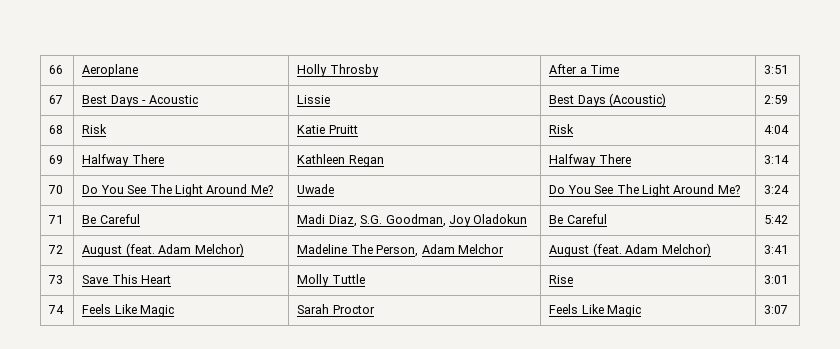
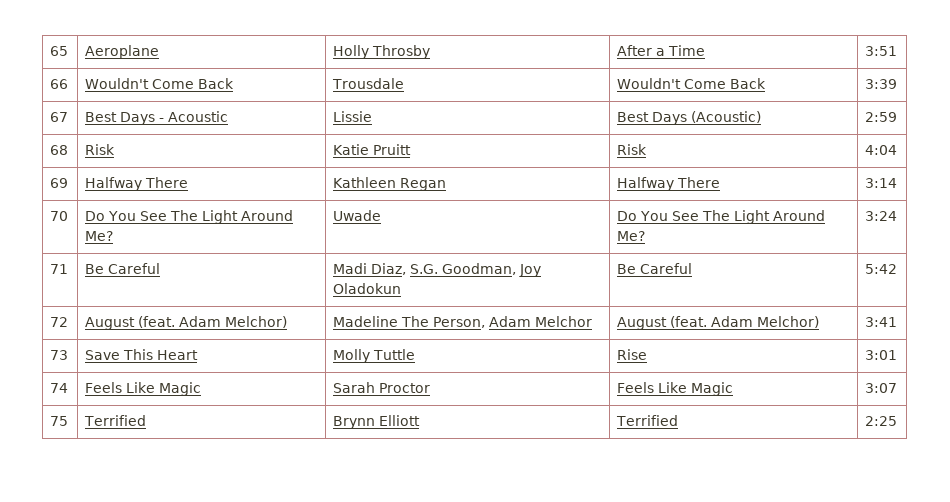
[49,65,64,74] 66 -> [50,46,69,56] 65
(789, 69) none -> [50,79,69,89] [85,78,235,89] [332,78,405,89] [617,78,767,89] [865,79,898,89] // 66 | Wouldn't Come Back | Trousdale | Wouldn't Come Back | 3:39
(789, 309) none -> [50,416,69,426] [84,415,147,426] [333,415,421,429] [616,415,679,426] [865,416,898,426] // 75 | Terrified | Brynn Elliott | Terrified | 2:25

